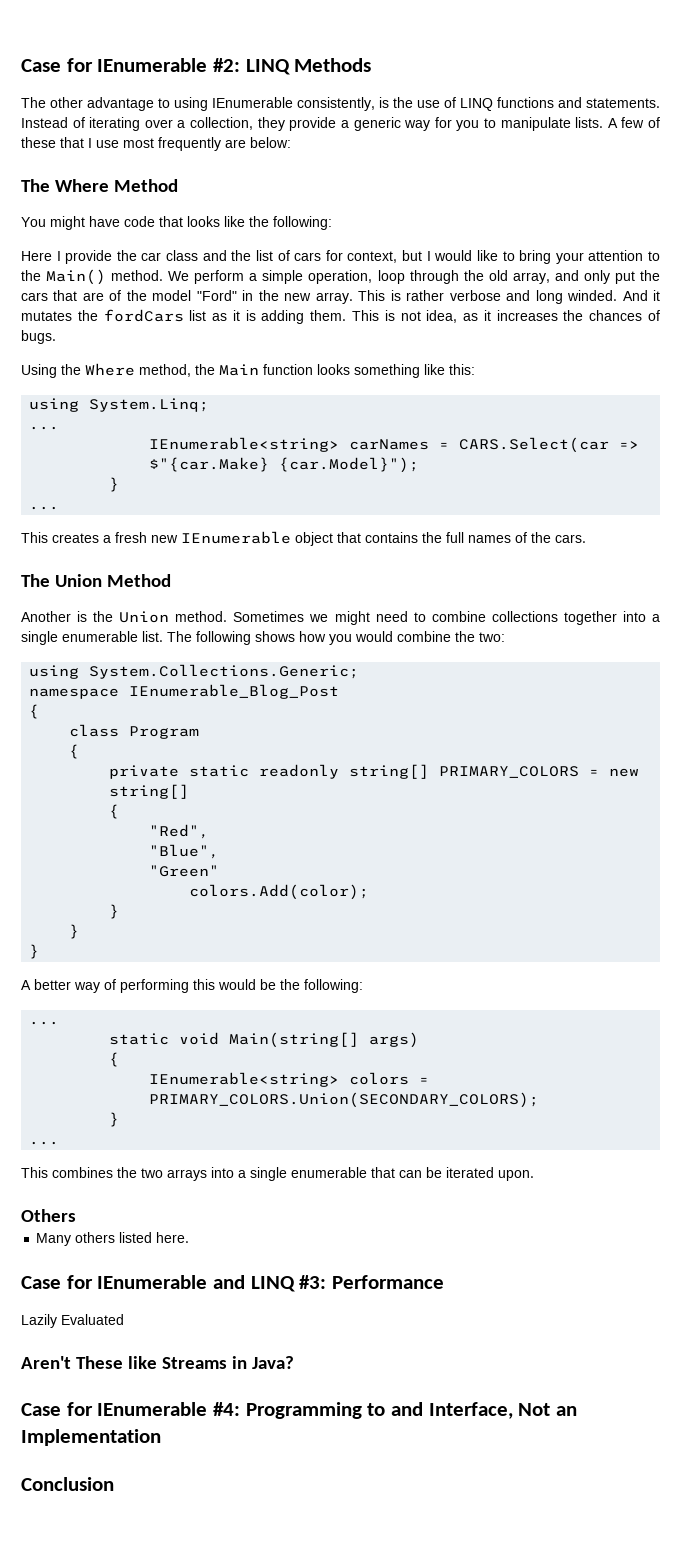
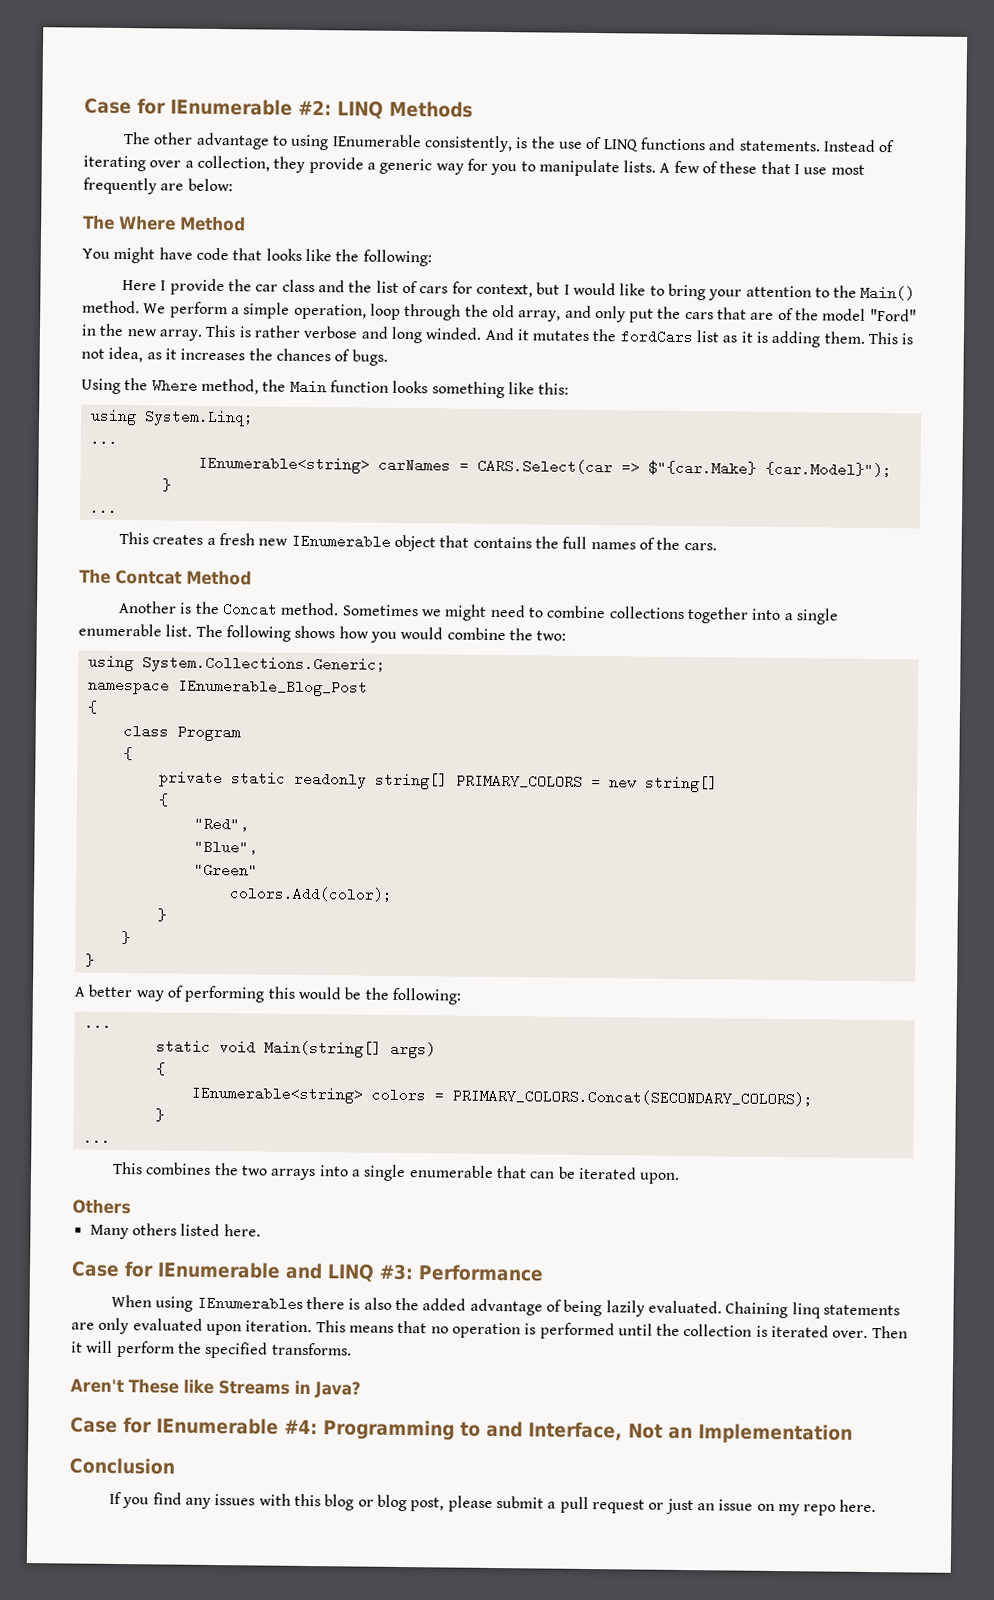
[54,574,102,587] Union -> [115,569,182,585] Contcat
[119,611,170,623] Union -> [222,602,279,617] Concat
[149,1092,540,1108] PRIMARY_COLORS.Union(SECONDARY_COLORS); -> [451,1088,813,1107] PRIMARY_COLORS.Concat(SECONDARY_COLORS);
[21,1314,124,1328] Lazily Evaluated -> [111,1294,900,1319] [71,1317,908,1340] [71,1340,352,1359] When using IEnumerables there is also the added advantage of being lazily evaluated. Chaining linq statements are only evaluated upon iteration. This means that no operation is performed until the collection is iterated over. Then it will perform the specified transforms.
(114, 1484) none -> [109,1491,877,1516] // If you find any issues with this blog or blog post, please submit a pull request or just an issue on my repo here.

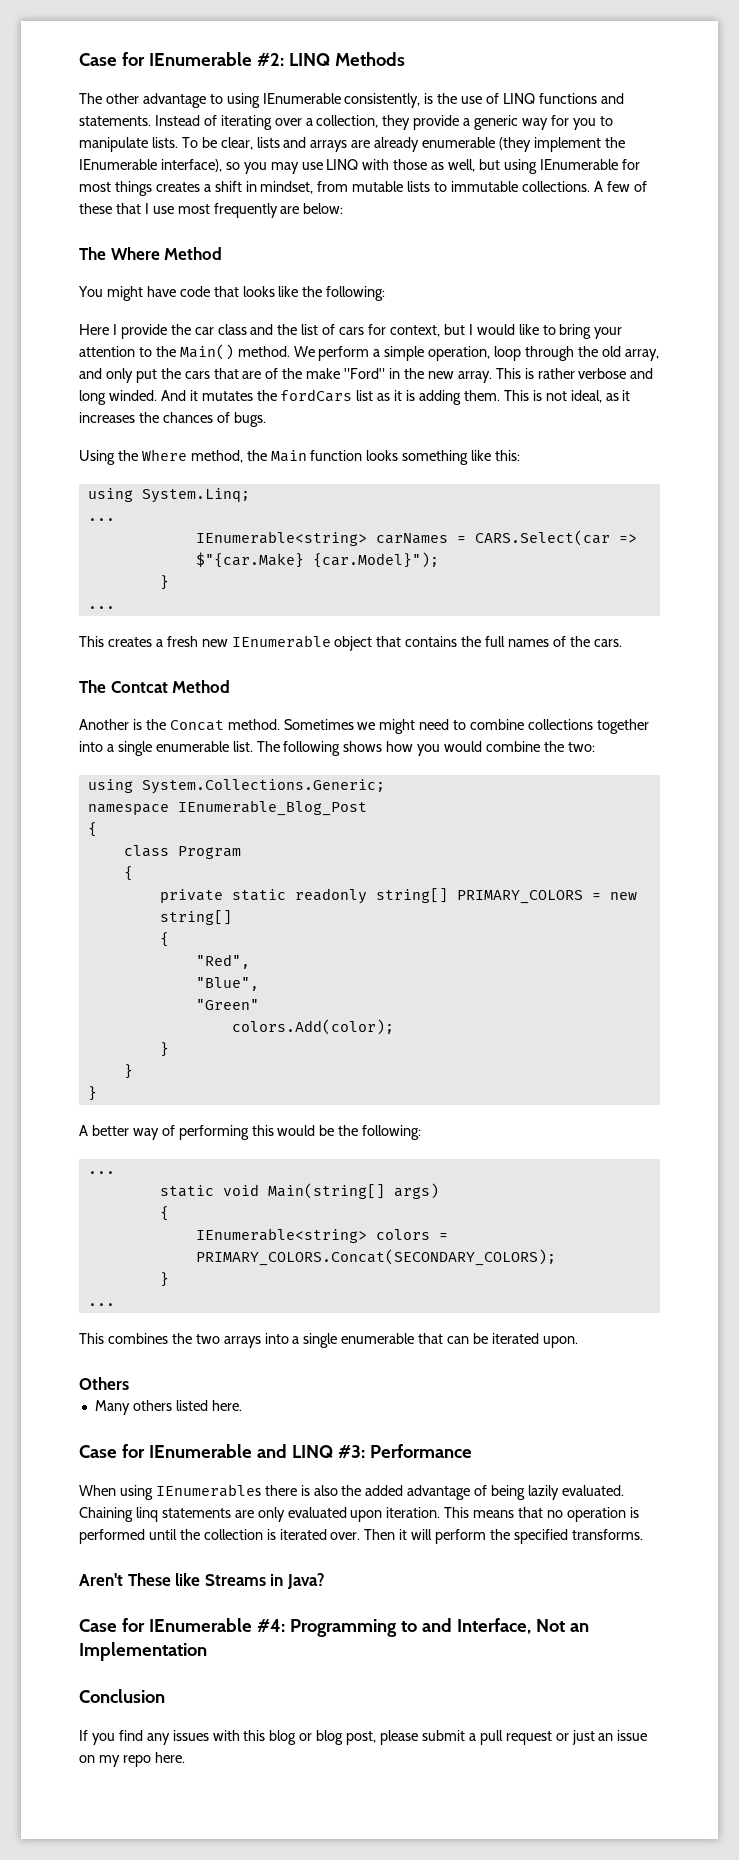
(657, 166) none -> [181,137,625,152] [79,159,640,174] [79,181,590,196] To be clear, lists and arrays are already enumerable (they implement the IEnumerable interface), so you may use LINQ with those as well, but using IEnumerable for most things creates a shift in mindset, from mutable lists to immutable collections.
[822,308,867,321] model -> [306,368,341,379] make
[108,346,144,363] idea, -> [570,390,602,403] ideal,

